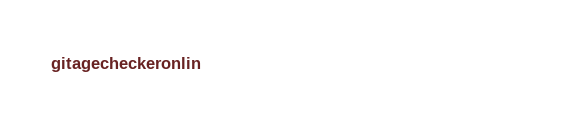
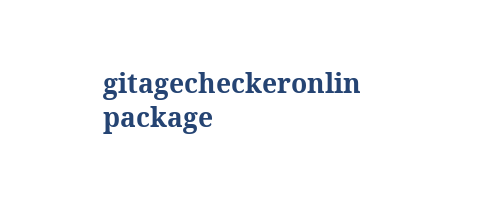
(201, 64) none -> [103,106,213,134] package

